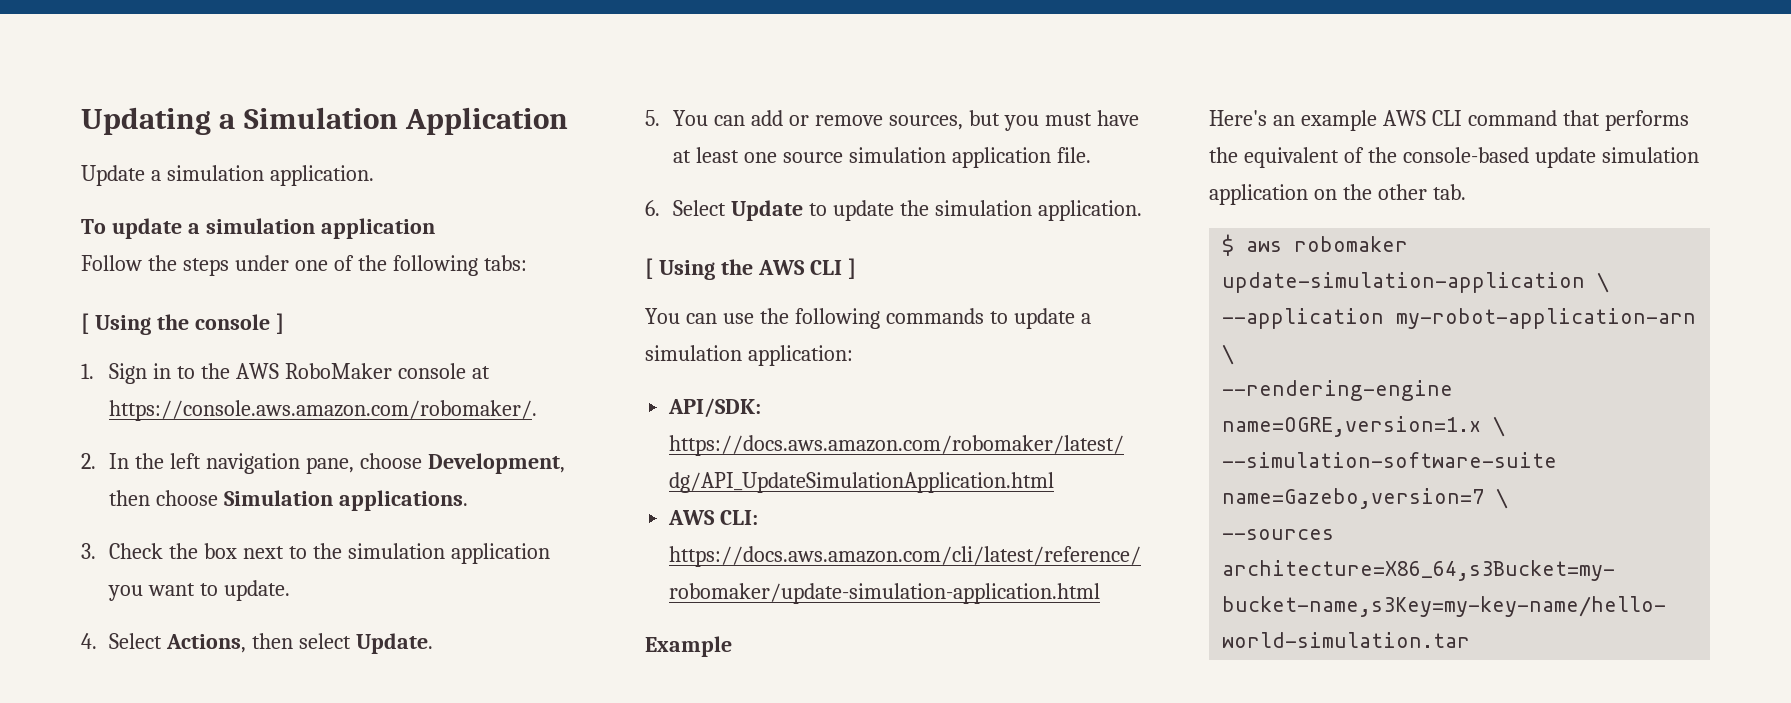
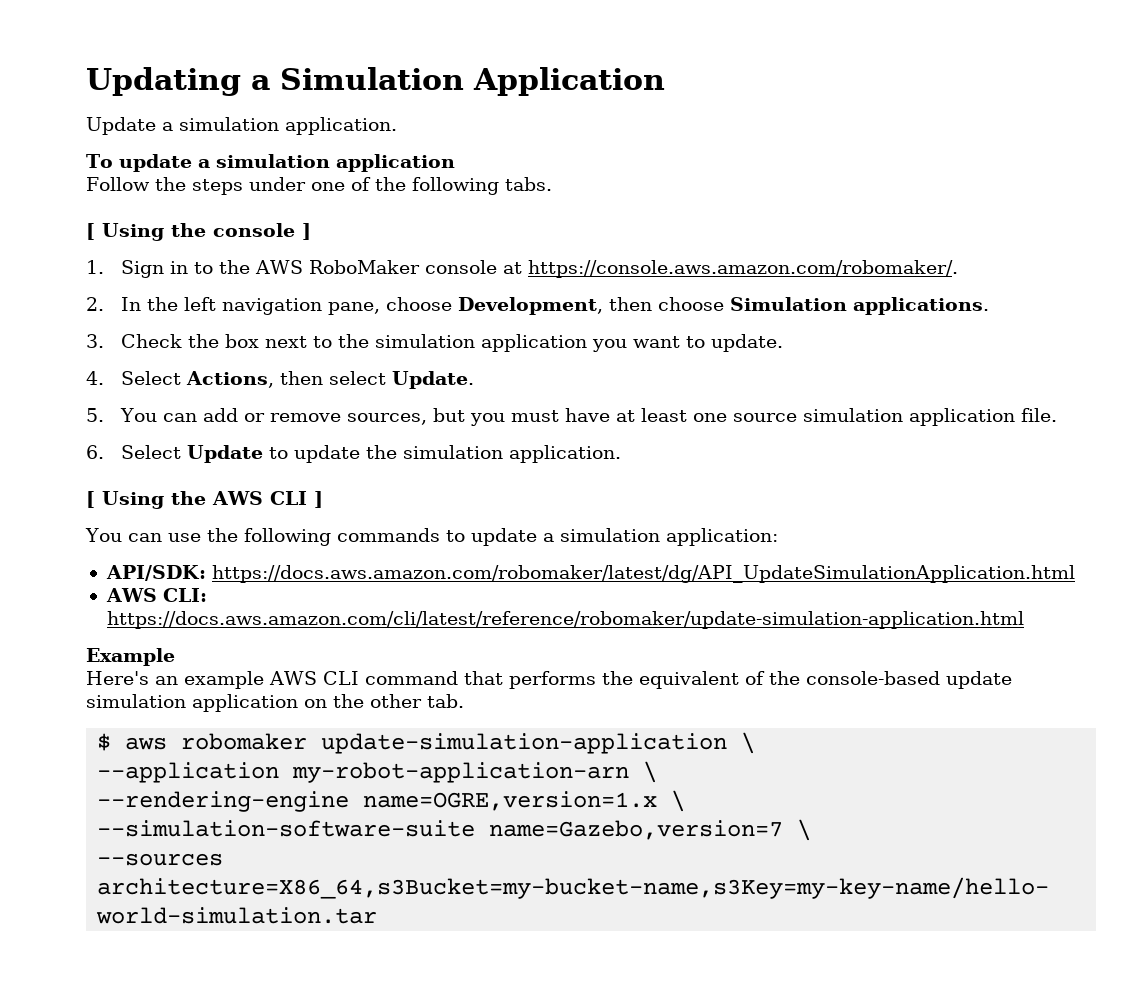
[483,255,527,271] tabs: -> [504,177,552,191] tabs.

